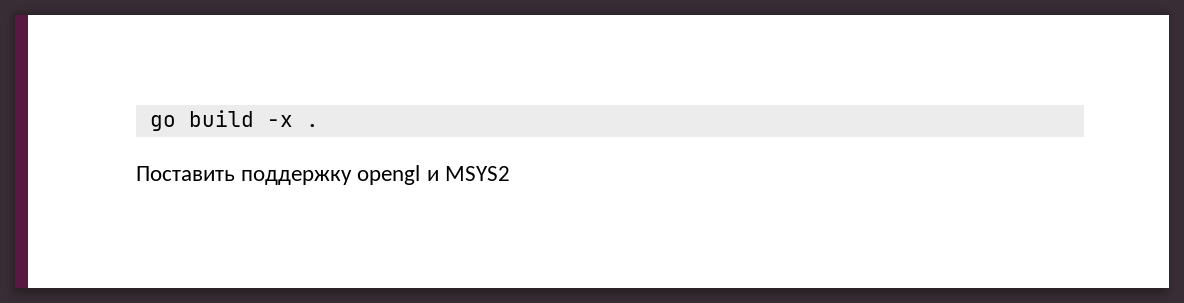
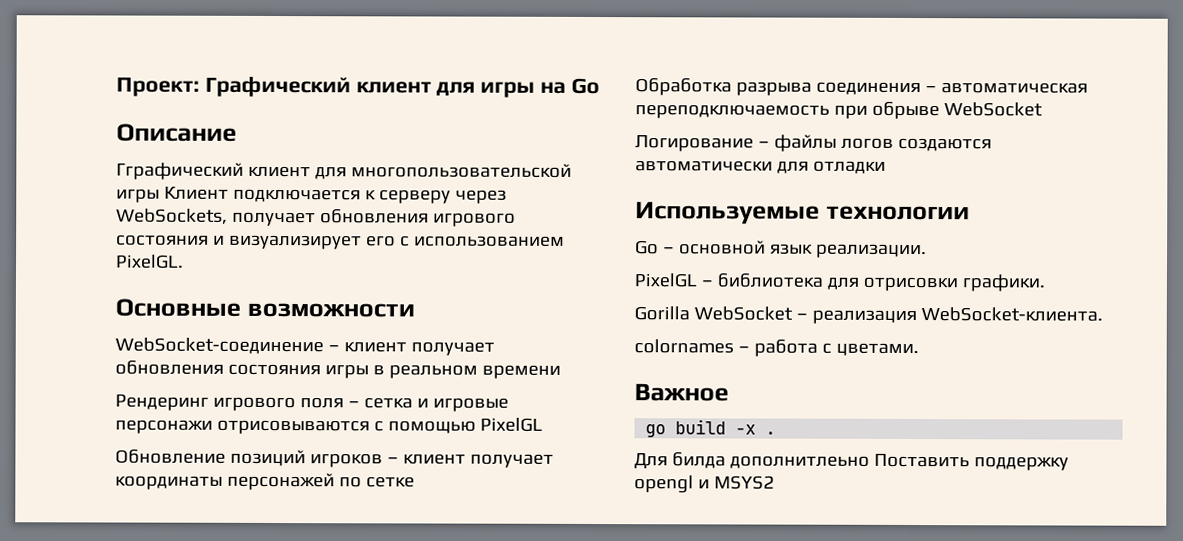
(149, 123) none -> [116,75,600,98] [116,123,237,142] [116,162,572,180] [116,186,507,204] [116,208,516,227] [116,234,565,250] [116,254,184,269] [115,298,415,318] [115,337,495,356] [115,360,561,379] [115,394,509,412] [115,417,543,435] [115,449,554,468] [115,472,415,491] [635,78,1088,96] [635,101,1043,120] [635,134,992,152] [635,160,886,174] [635,201,970,225] [635,240,927,259] [634,273,1045,292] [634,306,1103,325] [634,339,919,357] [634,383,729,402] Проект: Графический клиент для игры на Go // Описание // Гграфический клиент для многопользовательской игры Клиент подключается к серверу через WebSockets, получает обновления игрового состояния и визуализирует его с использованием PixelGL. // Основные возможности // WebSocket-соединение – клиент получает обновления состояния игры в реальном времени // Рендеринг игрового поля – сетка и игровые персонажи отрисовываются с помощью PixelGL // Обновление позиций игроков – клиент получает координаты персонажей по сетке // Обработка разрыва соединения – автоматическая переподключаемость при обрыве WebSocket // Логирование – файлы логов создаются автоматически для отладки // Используемые технологии // Go – основной язык реализации. // PixelGL – библиотека для отрисовки графики. // Gorilla WebSocket – реализация WebSocket-клиента. // colornames – работа с цветами. // Важное //
(319, 125) none -> [634,452,870,470] Для билда дополнитлеьно

